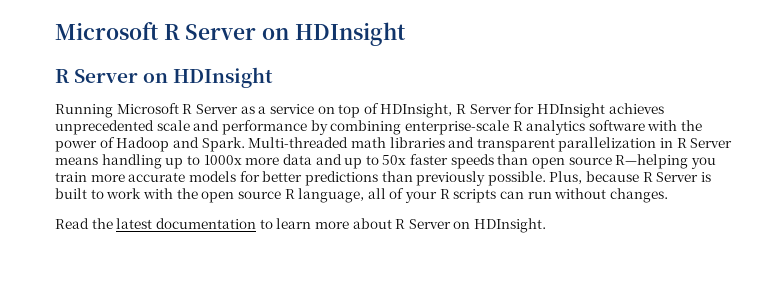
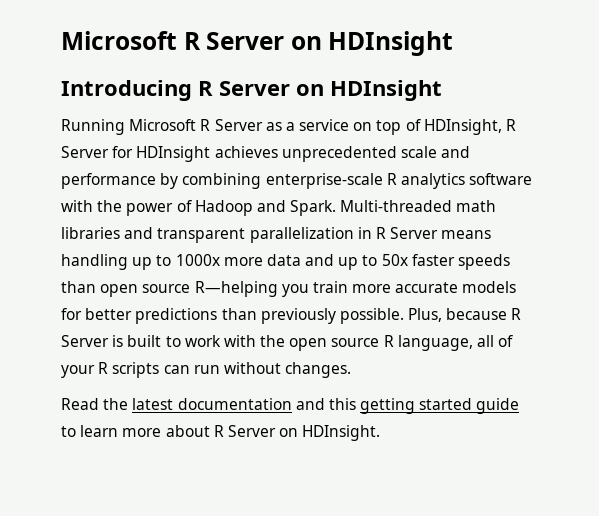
(406, 34) none -> [61,80,192,101] Introducing
(256, 223) none -> [295,398,520,414] and this getting started guide

